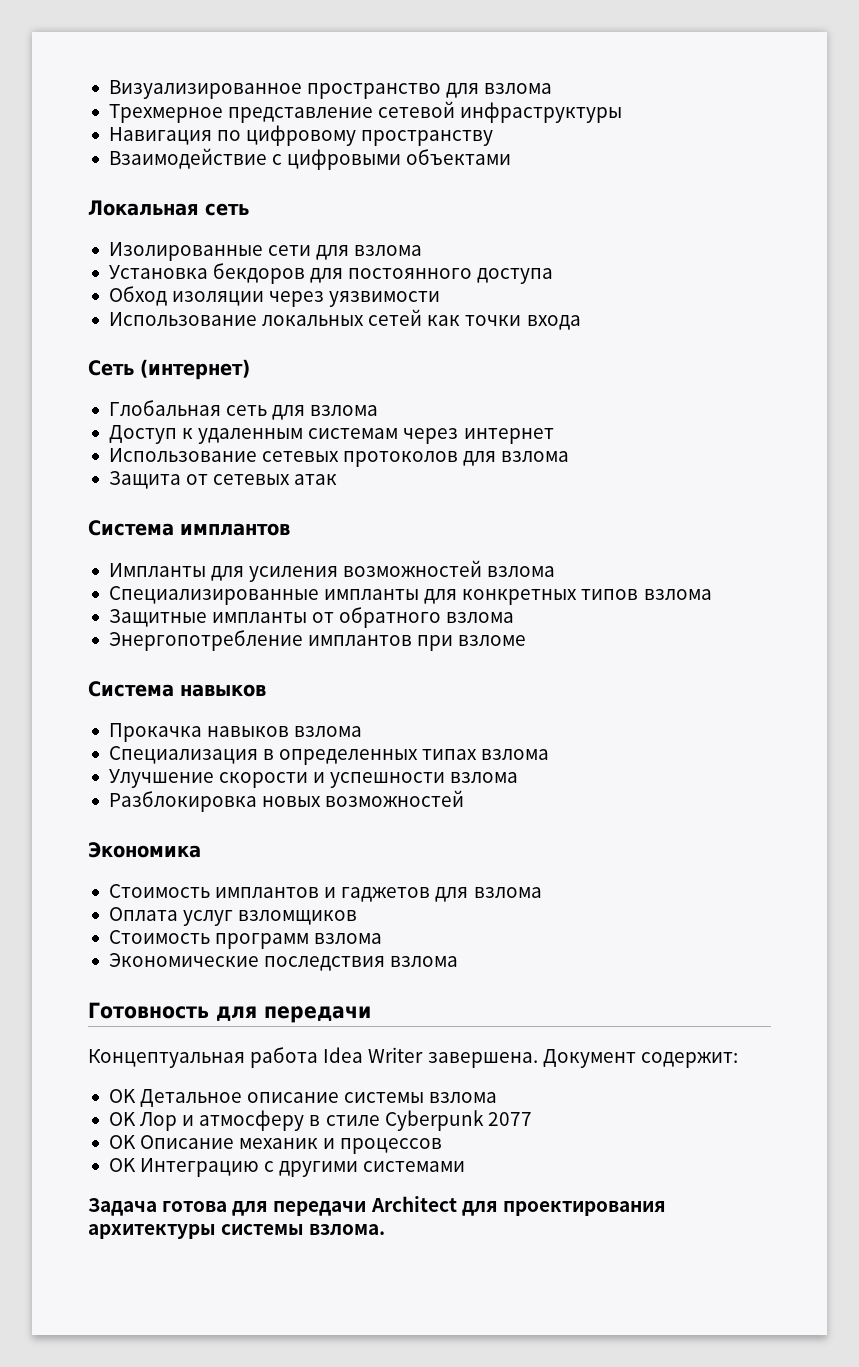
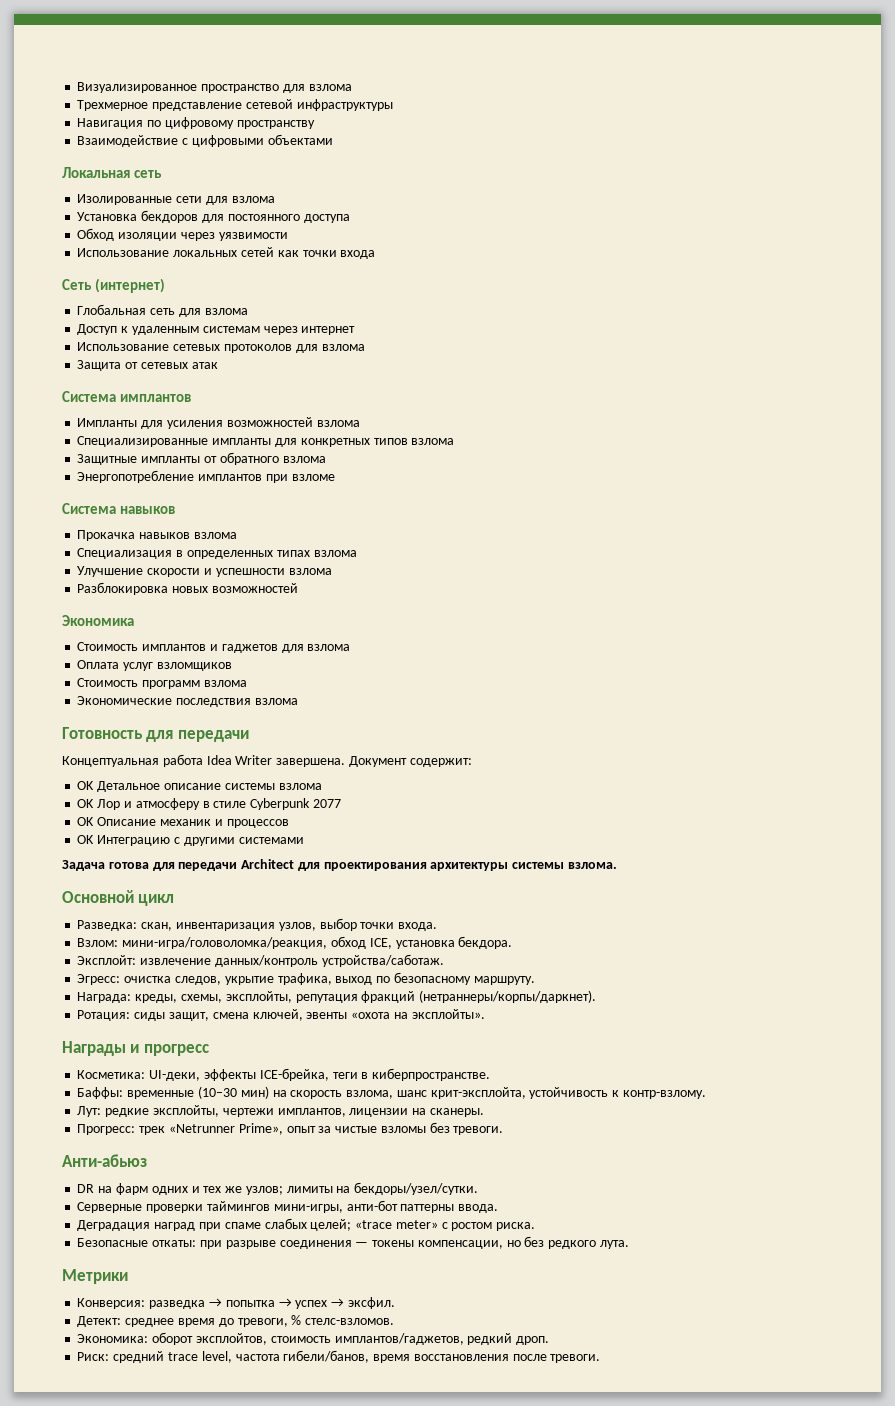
(386, 1229) none -> [62,890,175,906] [77,918,438,931] [77,936,513,949] [77,954,444,967] [77,972,535,985] [77,990,597,1003] [77,1009,485,1021] [62,1041,209,1056] [77,1068,491,1081] [77,1086,706,1099] [77,1105,484,1117] [77,1122,504,1135] [62,1154,147,1167] [77,1182,479,1195] [77,1200,499,1213] [77,1218,536,1231] [77,1236,629,1249] [62,1269,128,1284] [77,1297,395,1309] [77,1315,395,1327] [77,1332,550,1345] [77,1350,601,1363] // Основной цикл // Разведка: скан, инвентаризация узлов, выбор точки входа. // Взлом: мини-игра/головоломка/реакция, обход ICE, установка бекдора. // Эксплойт: извлечение данных/контроль устройства/саботаж. // Эгресс: очистка следов, укрытие трафика, выход по безопасному маршруту. // Награда: креды, схемы, эксплойты, репутация фракций (нетраннеры/корпы/даркнет). // Ротация: сиды защит, смена ключей, эвенты «охота на эксплойты». // Награды и прогресс // Косметика: UI-деки, эффекты ICE-брейка, теги в киберпространстве. // Баффы: временные (10–30 мин) на скорость взлома, шанс крит-эксплойта, устойчивость к контр-взлому. // Лут: редкие эксплойты, чертежи имплантов, лицензии на сканеры. // Прогресс: трек «Netrunner Prime», опыт за чистые взломы без тревоги. // Анти-абьюз // DR на фарм одних и тех же узлов; лимиты на бекдоры/узел/сутки. // Серверные проверки таймингов мини-игры, анти-бот паттерны ввода. // Деградация наград при спаме слабых целей; «trace meter» с ростом риска. // Безопасные откаты: при разрыве соединения — токены компенсации, но без редкого лута. // Метрики // Конверсия: разведка → попытка → успех → эксфил. // Детект: среднее время до тревоги, % стелс-взломов. // Экономика: оборот эксплойтов, стоимость имплантов/гаджетов, редкий дроп. // Риск: средний trace level, частота гибели/банов, время восстановления после тревоги.

